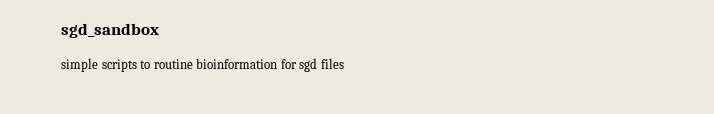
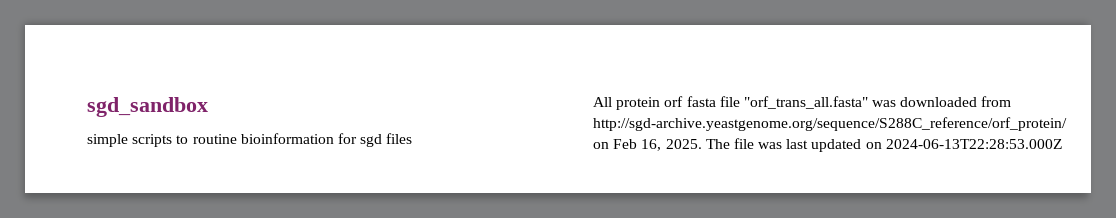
(344, 63) none -> [593,96,1012,110] [593,117,1067,131] [593,138,1062,152] // All protein orf fasta file "orf_trans_all.fasta" was downloaded from http://sgd-archive.yeastgenome.org/sequence/S288C_reference/orf_protein/ on Feb 16, 2025. The file was last updated on 2024-06-13T22:28:53.000Z

